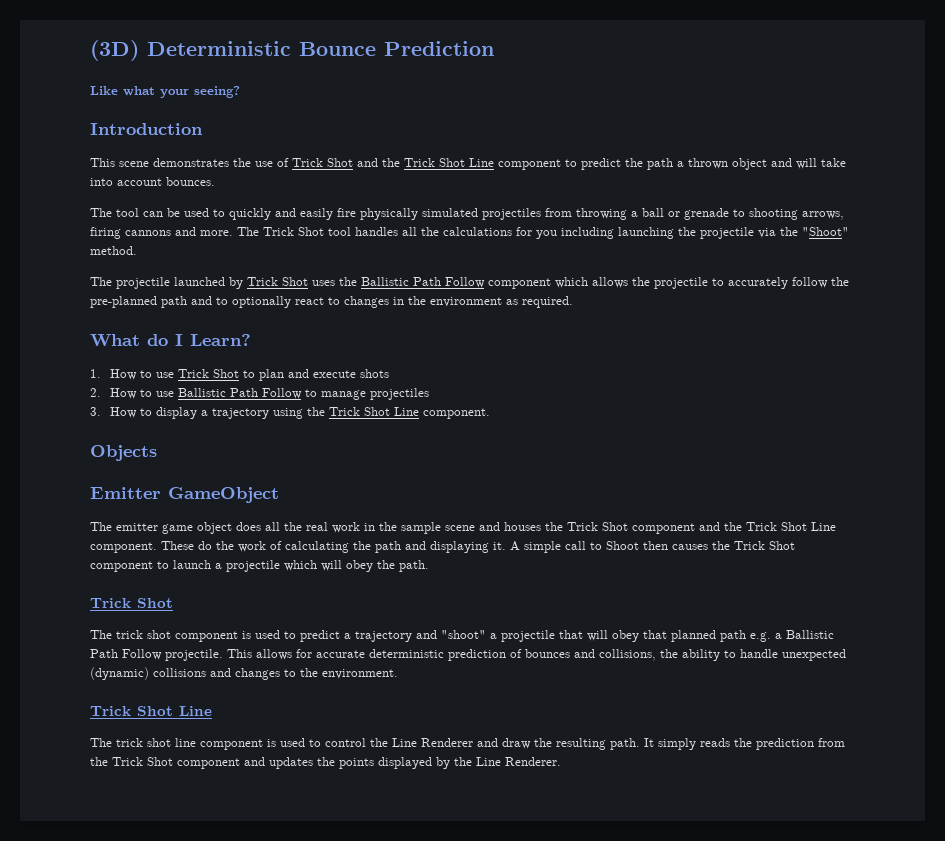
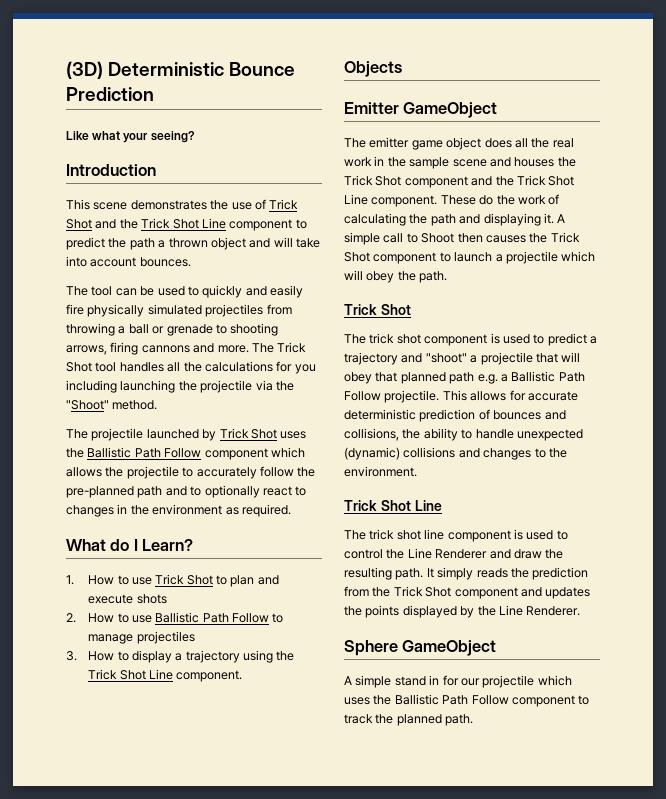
(561, 761) none -> [344,640,497,656] [344,675,572,688] [344,694,590,707] [344,714,474,726] // Sphere GameObject // A simple stand in for our projectile which uses the Ballistic Path Follow component to track the planned path.

